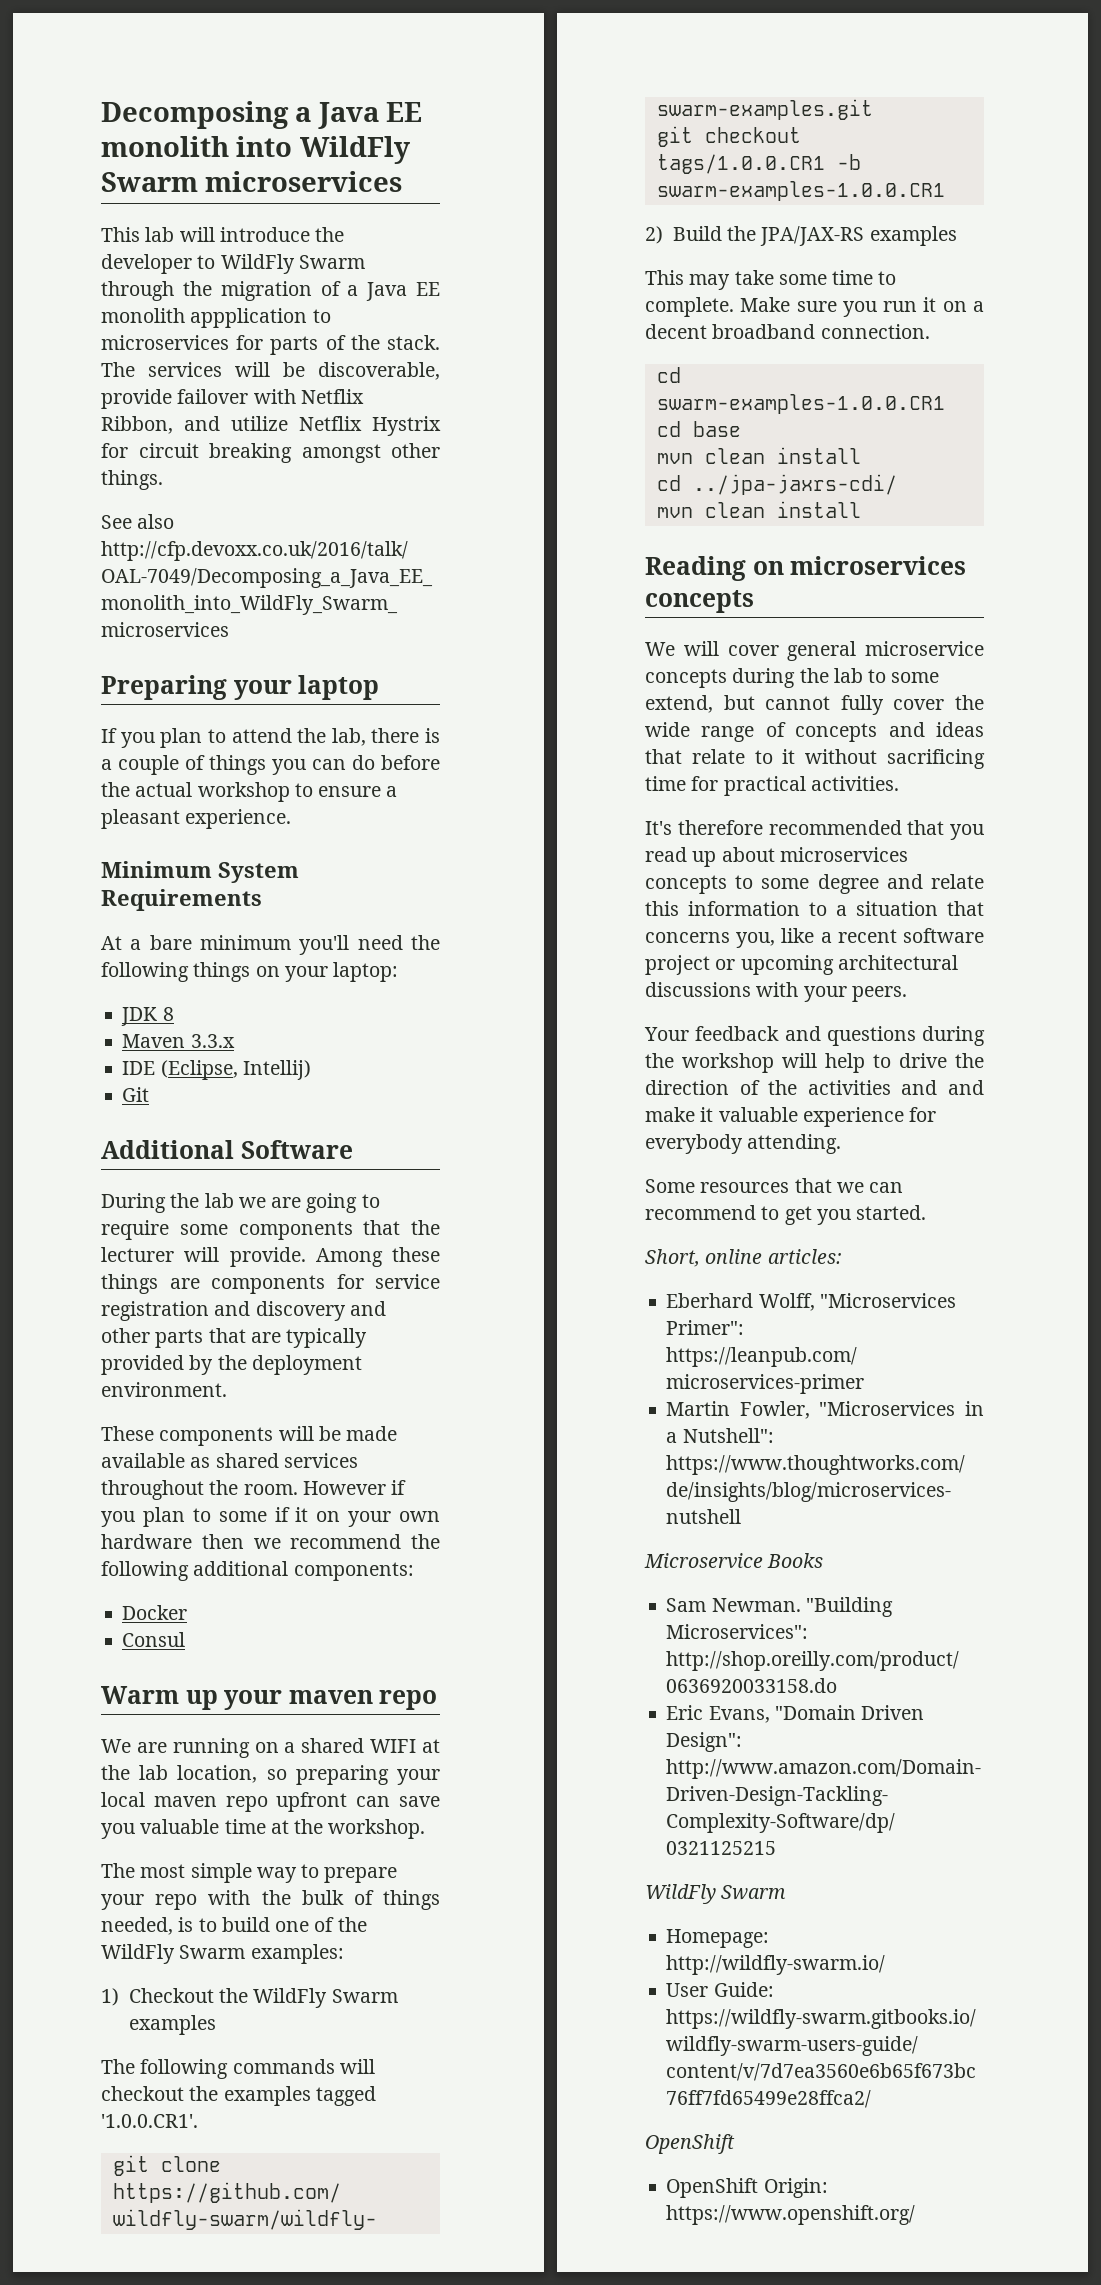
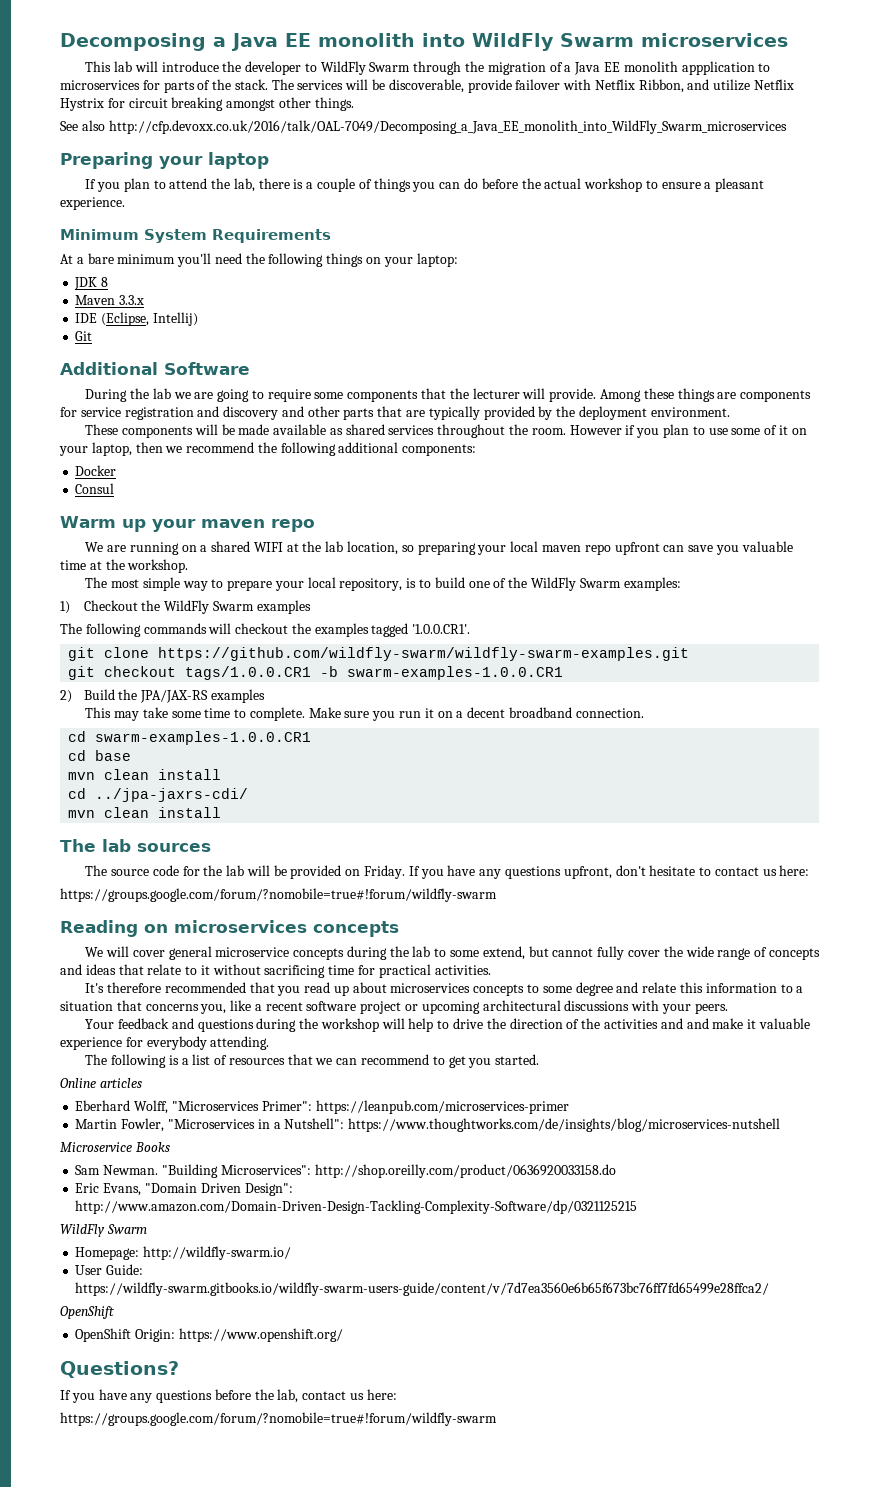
[218,1507,290,1522] some if -> [708,425,778,435] use some of
[399,1511,440,1522] [101,1534,192,1549] own hardware -> [91,442,132,456] laptop,
[155,1890,440,1910] [101,1917,173,1935] repo with the bulk of things needed, -> [307,577,403,591] local repository,
(861, 509) none -> [60,839,211,852] [85,865,810,879] [60,888,497,902] // The lab sources // The source code for the lab will be provided on Friday. If you have any questions upfront, don't hesitate to contact us here: // https://groups.google.com/forum/?nomobile=true#!forum/wildfly-swarm
[645,1179,695,1193] Some -> [85,1054,228,1068] The following is a list of
[645,1249,842,1267] Short, online articles: -> [60,1078,142,1088] Online articles
(916, 2215) none -> [60,1361,179,1378] [60,1389,397,1403] [60,1412,497,1426] // Questions? // If you have any questions before the lab, contact us here: // https://groups.google.com/forum/?nomobile=true#!forum/wildfly-swarm

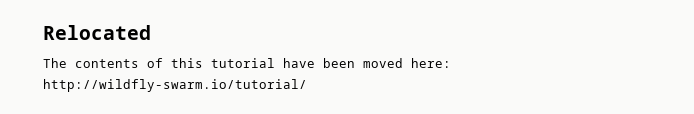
[60,33,788,51] [85,61,771,75] [60,79,795,93] [60,97,354,111] [60,120,787,134] [60,152,269,169] [85,178,765,192] [60,197,125,210] [60,229,331,243] [60,253,458,267] [74,277,109,290] [75,295,145,305] [75,312,198,326] [75,331,93,341] [60,362,250,375] [85,388,812,402] [60,406,730,420] [85,424,807,438] [59,442,477,456] [75,465,117,476] [75,483,115,494] [60,516,315,532] [85,541,793,555] [60,559,189,573] [85,577,681,591] [60,600,311,614] [60,623,471,637] [68,647,690,661] [68,666,564,680] [60,689,266,703] [85,707,644,721] [68,731,312,745] [68,750,132,761] [68,769,222,780] [68,788,249,802] [68,807,222,818] [60,839,211,852] [85,865,810,879] [60,888,497,902] [60,920,399,937] [85,946,820,960] [60,964,491,978] [85,982,804,996] [60,1000,728,1014] [85,1018,810,1032] [60,1036,270,1050] [85,1054,540,1068] [60,1078,142,1088] [75,1100,569,1114] [75,1118,781,1132] [60,1142,170,1152] [75,1164,616,1178] [75,1183,293,1196] [75,1200,638,1214] [60,1224,147,1237] [75,1246,292,1260] [75,1264,144,1275] [75,1282,770,1296] [60,1306,115,1319] [75,1328,343,1342] [60,1361,179,1378] [60,1389,397,1403] [60,1412,497,1426] Decomposing a Java EE monolith into WildFly Swarm microservices // This lab will introduce the developer to WildFly Swarm through the migration of a Java EE monolith appplication to microservices for parts of the stack. The services will be discoverable, provide failover with Netflix Ribbon, and utilize Netflix Hystrix for circuit breaking amongst other things. // See also http://cfp.devoxx.co.uk/2016/talk/OAL-7049/Decomposing_a_Java_EE_monolith_into_WildFly_Swarm_microservices // Preparing your laptop // If you plan to attend the lab, there is a couple of things you can do before the actual workshop to ensure a pleasant experience. // Minimum System Requirements // At a bare minimum you'll need the following things on your laptop: // JDK 8 // Maven 3.3.x // IDE (Eclipse, Intellij) // Git // Additional Software // During the lab we are going to require some components that the lecturer will provide. Among these things are components for service registration and discovery and other parts that are typically provided by the deployment environment. // These components will be made available as shared services throughout the room. However if you plan to use some of it on your laptop, then we recommend the following additional components: // Docker // Consul // Warm up your maven repo // We are running on a shared WIFI at the lab location, so preparing your local maven repo upfront can save you valuable time at the workshop. // The most simple way to prepare your local repository, is to build one of the WildFly Swarm examples: // 1) Checkout the WildFly Swarm examples // The following commands will checkout the examples tagged '1.0.0.CR1'. // git clone https://github.com/wildfly-swarm/wildfly-swarm-examples.git // git checkout tags/1.0.0.CR1 -b swarm-examples-1.0.0.CR1 // 2) Build the JPA/JAX-RS examples // This may take some time to complete. Make sure you run it on a decent broadband connection. // cd swarm-examples-1.0.0.CR1 // cd base // mvn clean install // cd ../jpa-jaxrs-cdi/ // mvn clean install // The lab sources // The source code for the lab will be provided on Friday. If you have any questions upfront, don't hesitate to contact us here: // https://groups.google.com/forum/?nomobile=true#!forum/wildfly-swarm // Reading on microservices concepts // We will cover general microservice concepts during the lab to some extend, but cannot fully cover the wide range of concepts and ideas that relate to it without sacrificing time for practical activities. // It's therefore recommended that you read up about microservices concepts to some degree and relate this information to a situation that concerns you, like a recent software project or upcoming architectural discussions with your peers. // Your feedback and questions during the workshop will help to drive the direction of the activities and and make it valuable experience for everybody attending. // The following is a list of resources that we can recommend to get you started. // Online articles // Eberhard Wolff, "Microservices Primer": https://leanpub.com/microservices-primer // Martin Fowler, "Microservices in a Nutshell": https://www.thoughtworks.com/de/insights/blog/microservices-nutshell // Microservice Books // Sam Newman. "Building Microservices": http://shop.oreilly.com/product/0636920033158.do // Eric Evans, "Domain Driven Design": http://www.amazon.com/Domain-Driven-Design-Tackling-Complexity-Software/dp/0321125215 // WildFly Swarm // Homepage: http://wildfly-swarm.io/ // User Guide: https://wildfly-swarm.gitbooks.io/wildfly-swarm-users-guide/content/v/7d7ea3560e6b65f673bc76ff7fd65499e28ffca2/ // OpenShift // OpenShift Origin: https://www.openshift.org/ // Questions? // If you have any questions before the lab, contact us here: // https://groups.google.com/forum/?nomobile=true#!forum/wildfly-swarm -> [43,25,151,40] [43,58,451,68] [43,79,307,92] Relocated // The contents of this tutorial have been moved here: http://wildfly-swarm.io/tutorial/

